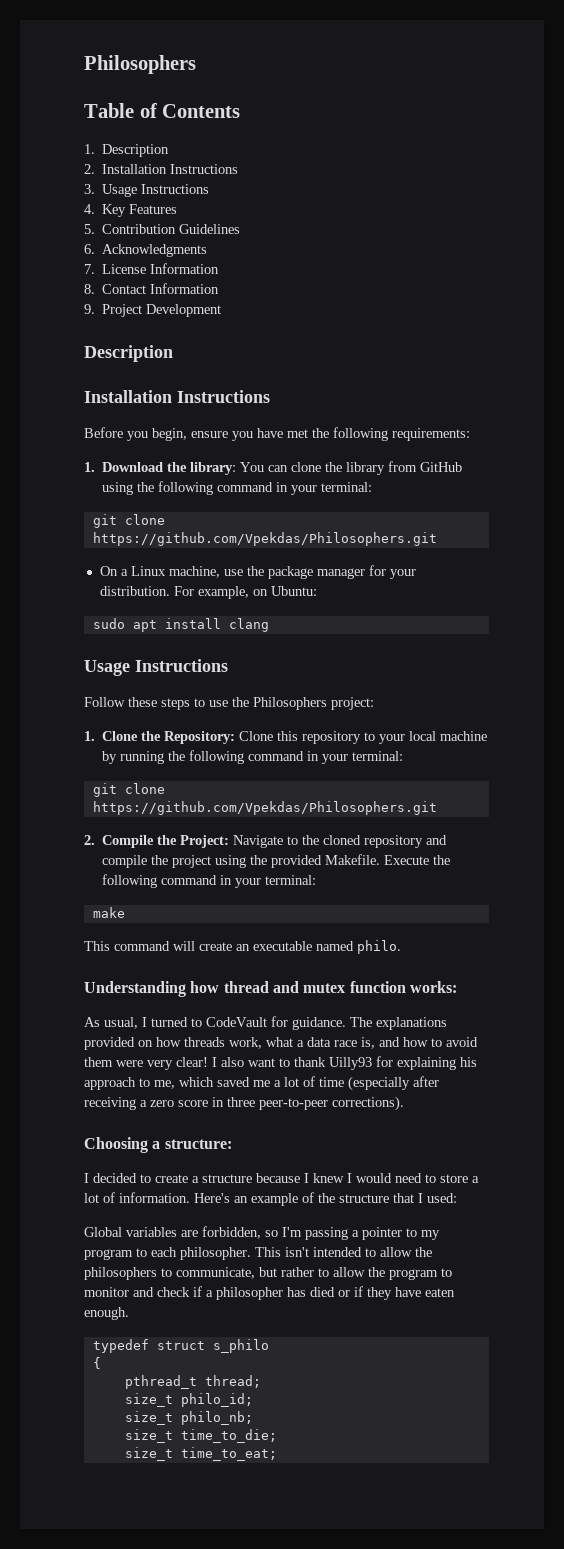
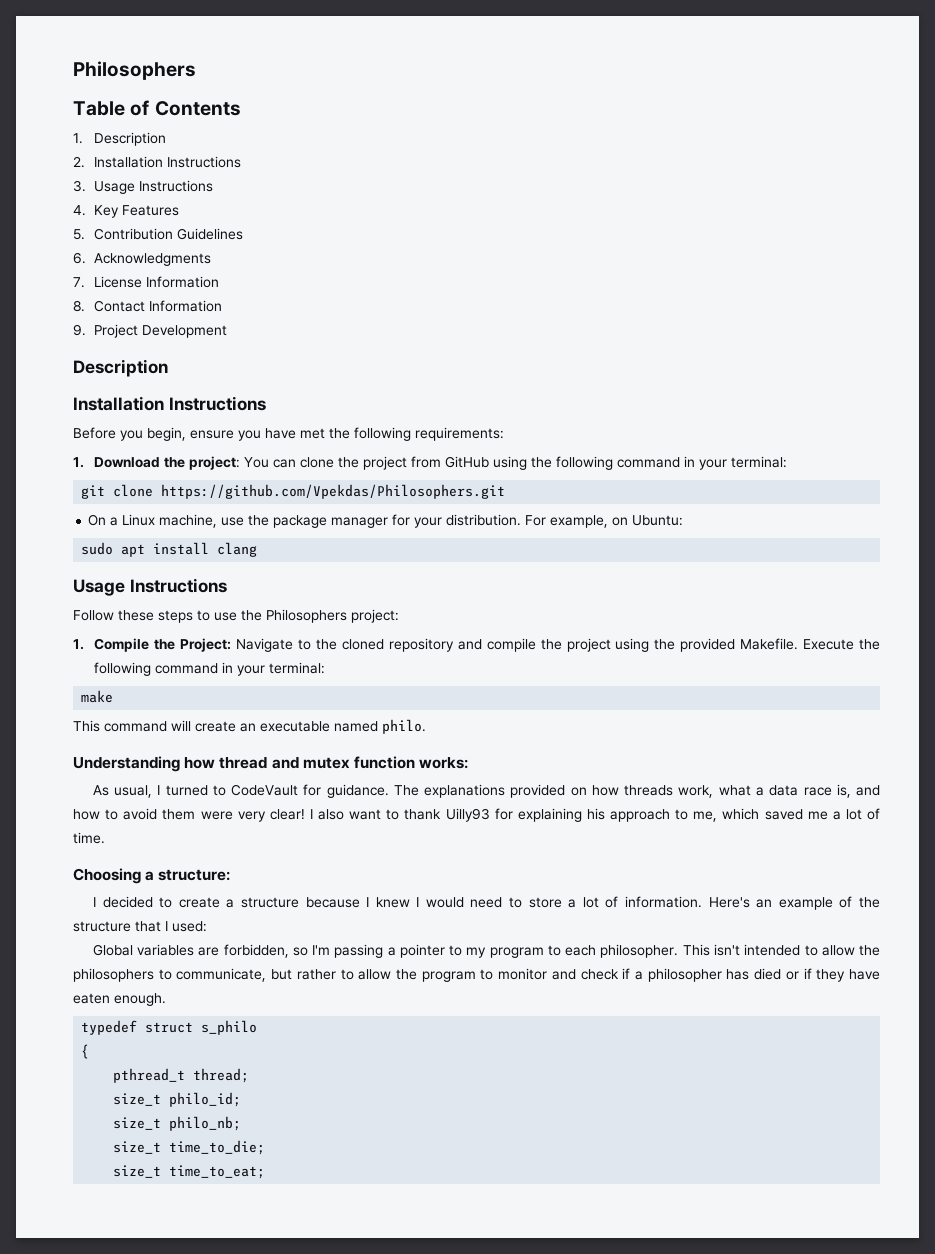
[190,462,237,475] library: -> [189,456,241,470] project:
[346,462,386,475] library -> [363,456,408,470] project
[102,731,488,744] [102,750,404,764] [92,783,165,797] [92,801,437,815] [84,835,95,845] Clone the Repository: Clone this repository to your local machine by running the following command in your terminal: // git clone https://github.com/Vpekdas/Philosophers.git // 2. -> (84, 644) none
[319,1076,439,1091] [84,1096,404,1111] time (especially after receiving a zero score in three peer-to-peer corrections). -> [73,832,105,844] time.

